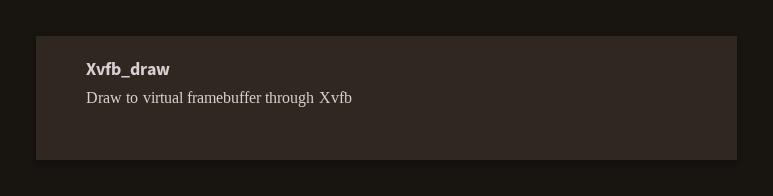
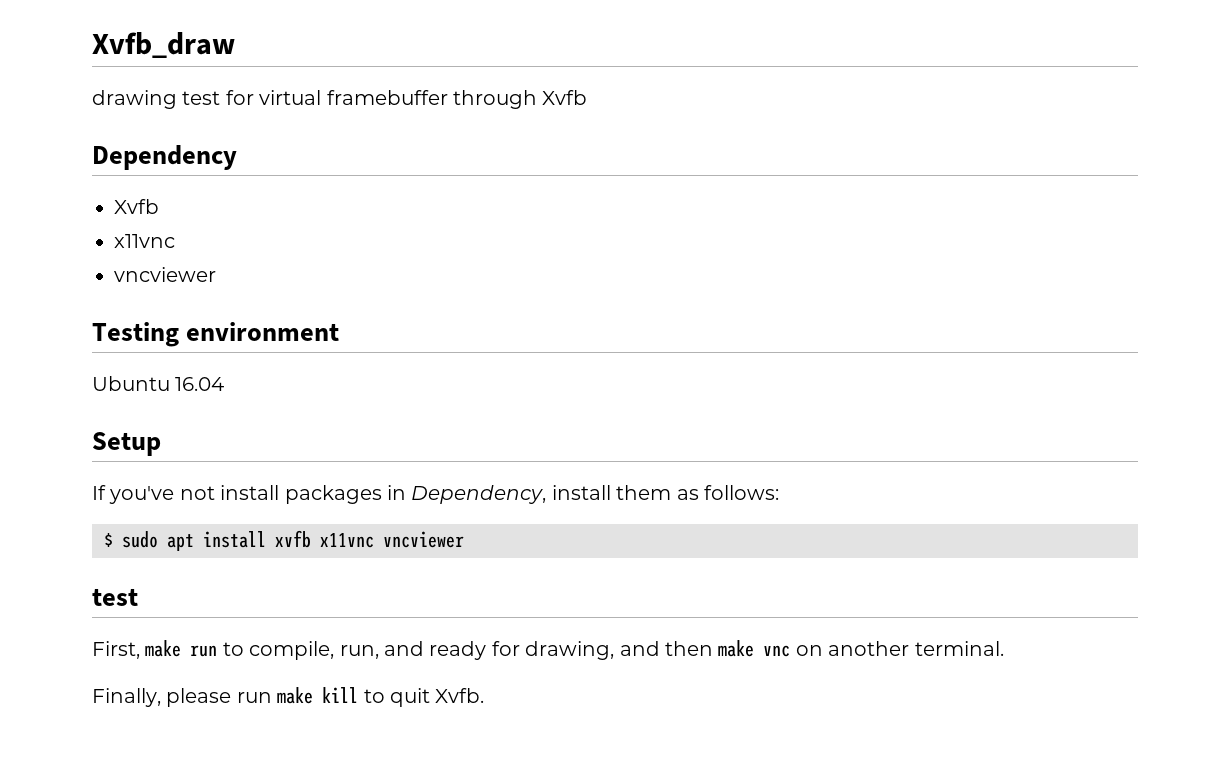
[86,92,139,103] Draw to -> [92,90,254,109] drawing test for
(352, 97) none -> [92,145,237,170] [114,199,159,214] [114,234,175,248] [114,267,216,282] [92,322,340,347] [92,376,225,391] [92,432,161,456] [92,485,779,504] [104,530,464,551] [92,588,138,606] [92,640,1004,660] [92,687,485,707] // Dependency // Xvfb // x11vnc // vncviewer // Testing environment // Ubuntu 16.04 // Setup // If you've not install packages in Dependency, install them as follows: // $ sudo apt install xvfb x11vnc vncviewer // test // First, make run to compile, run, and ready for drawing, and then make vnc on another terminal. // Finally, please run make kill to quit Xvfb.

